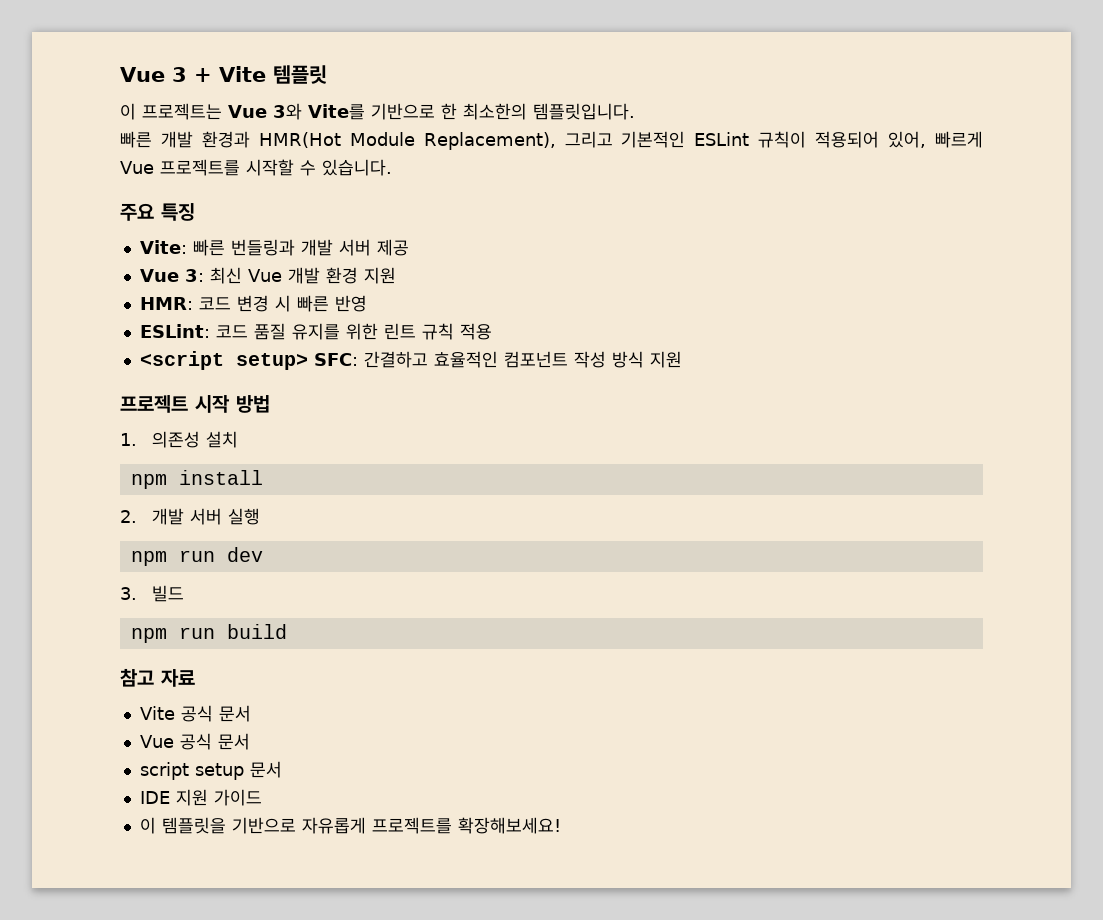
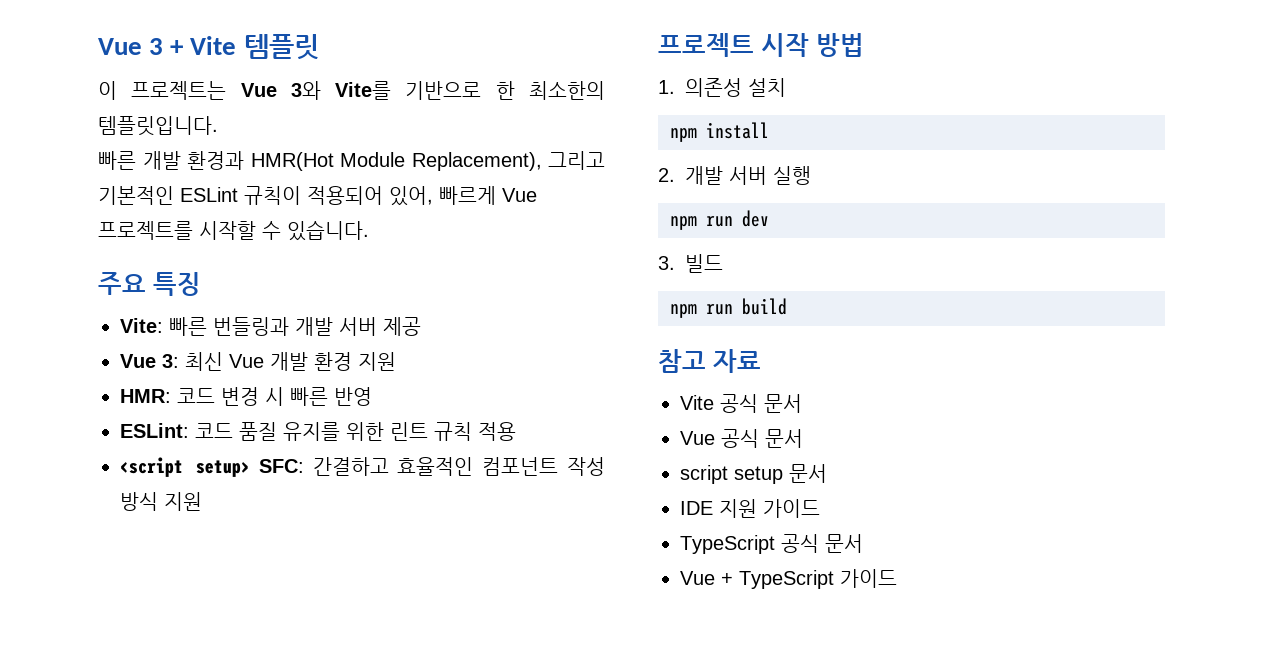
[139,817,561,834] 이 템플릿을 기반으로 자유롭게 프로젝트를 확장해보세요! -> [680,534,863,554] [680,569,897,589] TypeScript 공식 문서 // Vue + TypeScript 가이드

